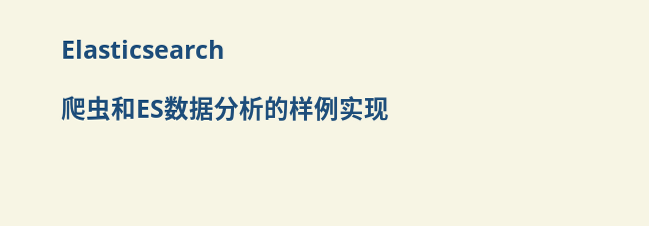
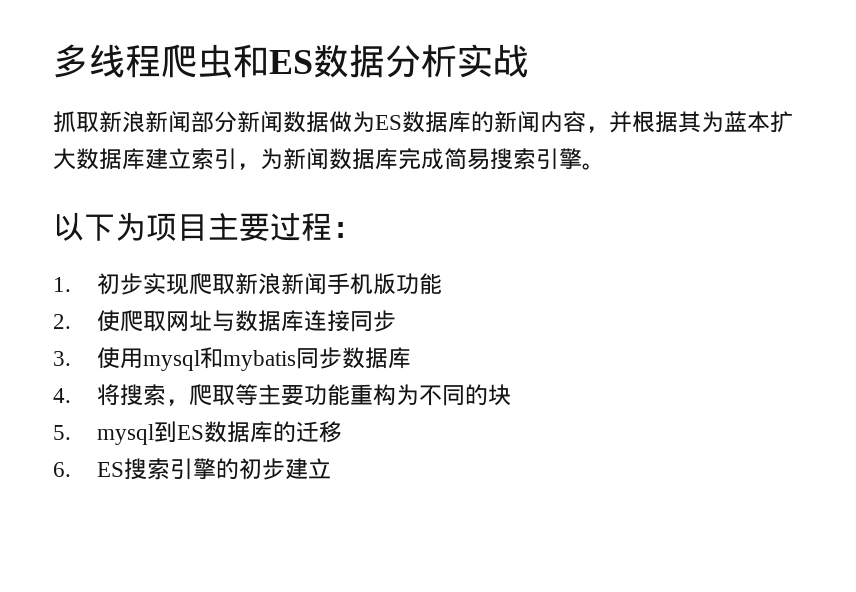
[61,39,225,59] Elasticsearch // -> [53,44,161,78] 多线程
[263,95,390,122] 的样例实现 -> [457,44,529,78] [53,111,793,133] [53,148,605,170] [53,212,363,241] [53,273,442,295] [53,310,396,332] [53,347,411,371] [53,384,511,406] [53,421,342,445] [53,458,331,480] 实战 // 抓取新浪新闻部分新闻数据做为ES数据库的新闻内容，并根据其为蓝本扩大数据库建立索引，为新闻数据库完成简易搜索引擎。 // 以下为项目主要过程： // 1.初步实现爬取新浪新闻手机版功能 // 2.使爬取网址与数据库连接同步 // 3.使用mysql和mybatis同步数据库 // 4.将搜索，爬取等主要功能重构为不同的块 // 5. mysql到ES数据库的迁移 // 6. ES搜索引擎的初步建立

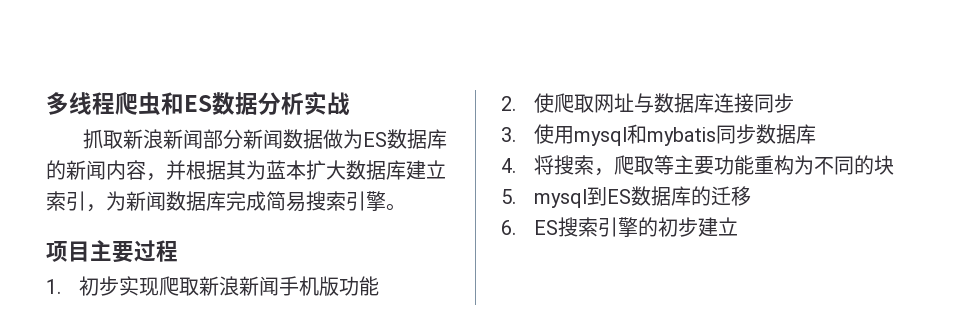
[53,212,146,241] 以下为 -> (406, 207) none
[332,222,363,238] ： -> (178, 251) none

